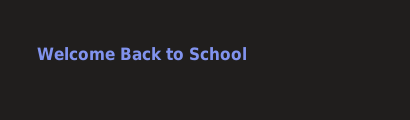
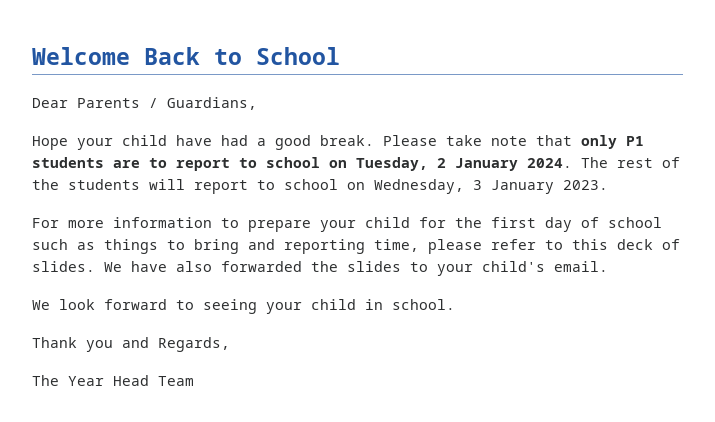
(247, 54) none -> [32,97,257,110] [32,135,644,150] [32,157,680,171] [32,179,608,194] [32,217,662,232] [32,239,680,254] [32,261,608,276] [32,299,455,314] [32,337,230,352] [32,375,194,386] // Dear Parents / Guardians, // Hope your child have had a good break. Please take note that only P1 students are to report to school on Tuesday, 2 January 2024. The rest of the students will report to school on Wednesday, 3 January 2023. // For more information to prepare your child for the first day of school such as things to bring and reporting time, please refer to this deck of slides. We have also forwarded the slides to your child's email. // We look forward to seeing your child in school. // Thank you and Regards, // The Year Head Team

